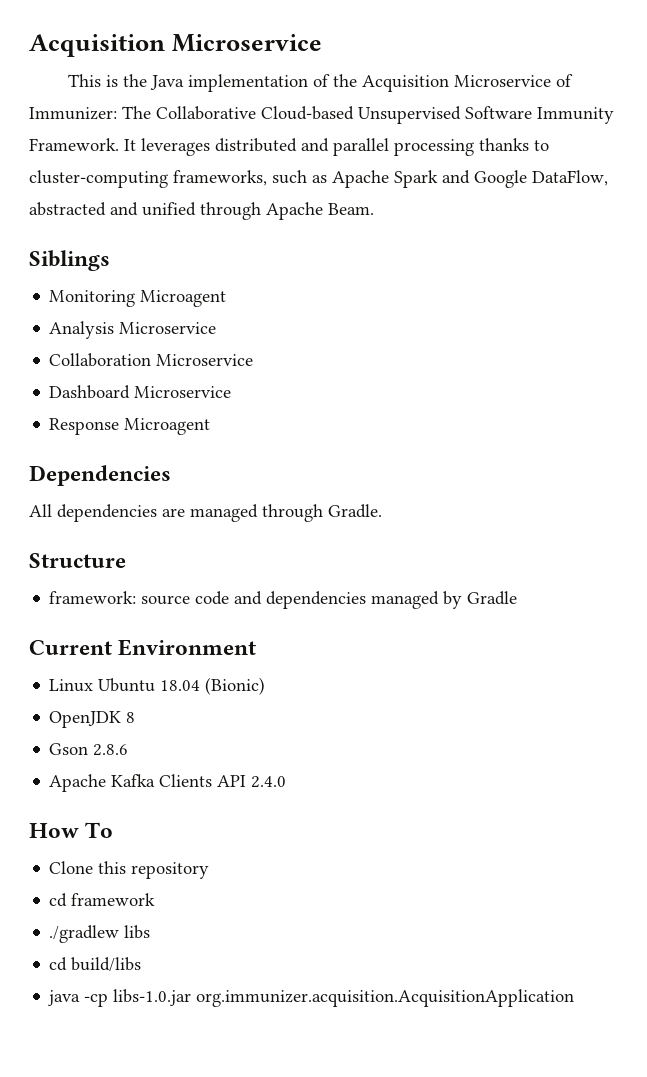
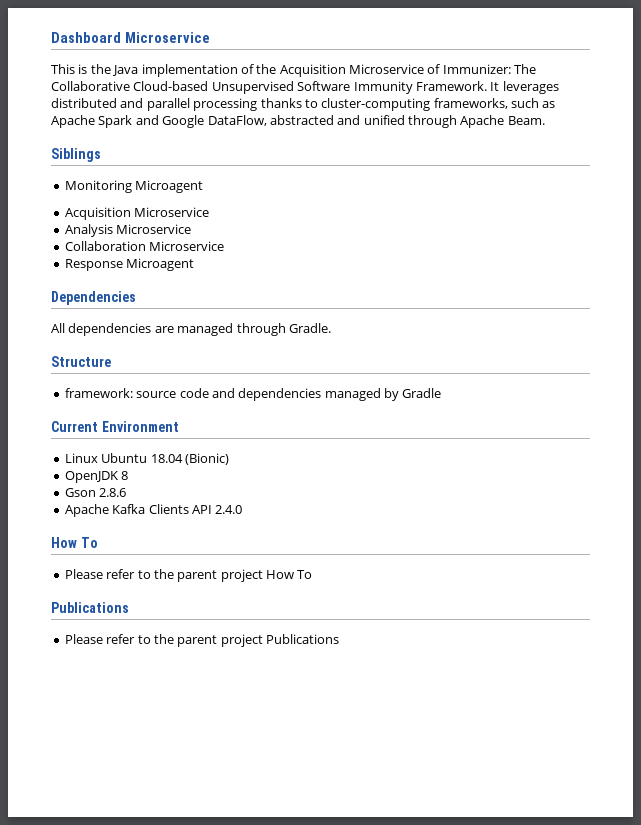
[29,34,165,57] Acquisition -> [51,32,121,43] Dashboard
(227, 298) none -> [64,207,210,220] // Acquisition Microservice
[49,385,232,399] // Dashboard Microservice -> (225, 246) none
[49,861,210,879] [49,893,156,907] [49,925,151,943] [49,957,142,972] [48,989,575,1007] Clone this repository // cd framework // ./gradlew libs // cd build/libs // java -cp libs-1.0.jar org.immunizer.acquisition.AcquisitionApplication -> [64,569,313,582] [51,602,129,613] [64,634,339,647] Please refer to the parent project How To // Publications // Please refer to the parent project Publications

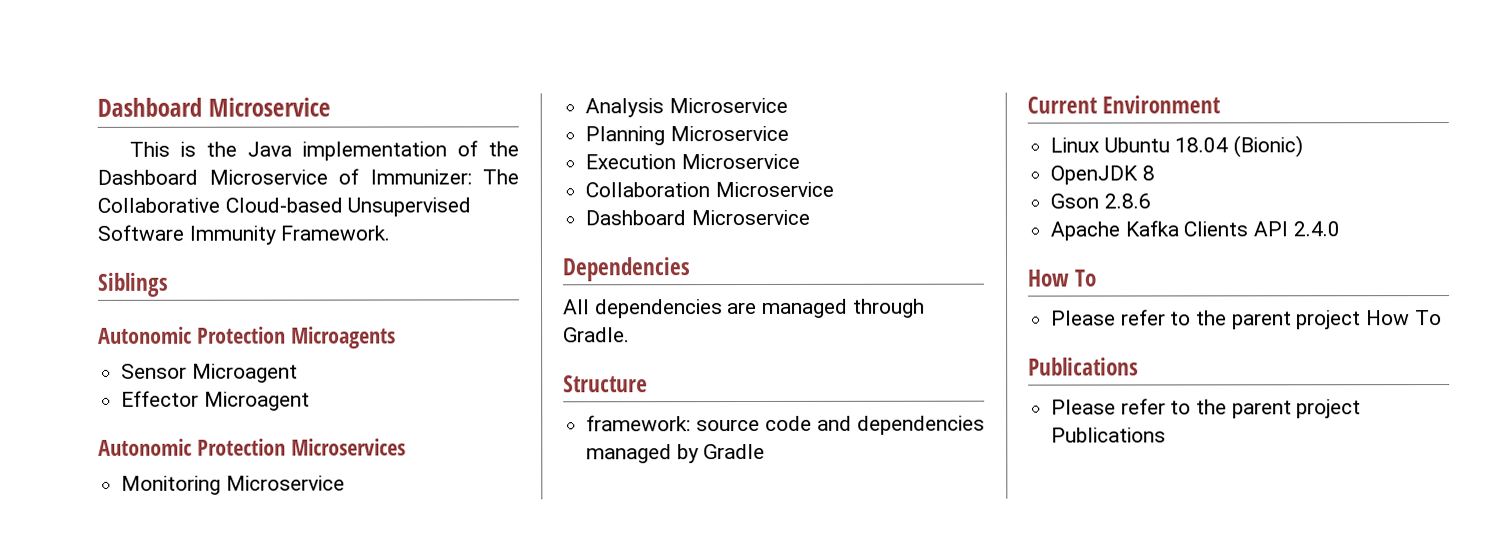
[279,64,346,77] Acquisition -> [97,169,198,185] Dashboard
[490,81,559,94] [51,98,556,111] [51,115,545,128] [51,148,101,162] [64,180,204,193] [64,207,131,220] It leverages distributed and parallel processing thanks to cluster-computing frameworks, such as Apache Spark and Google DataFlow, abstracted and unified through Apache Beam. // Siblings // Monitoring Microagent // Acquisition -> [97,272,169,297] [98,326,396,349] [121,363,298,383] [121,390,310,411] [98,438,406,456] [121,475,222,495] // Siblings // Autonomic Protection Microagents // Sensor Microagent // Effector Microagent // Autonomic Protection Microservices // Monitoring
(192, 229) none -> [585,125,789,146] [585,153,800,170] // Planning Microservice // Execution Microservice
[64,258,195,271] Response Microagent -> [585,209,810,226] Dashboard Microservice

